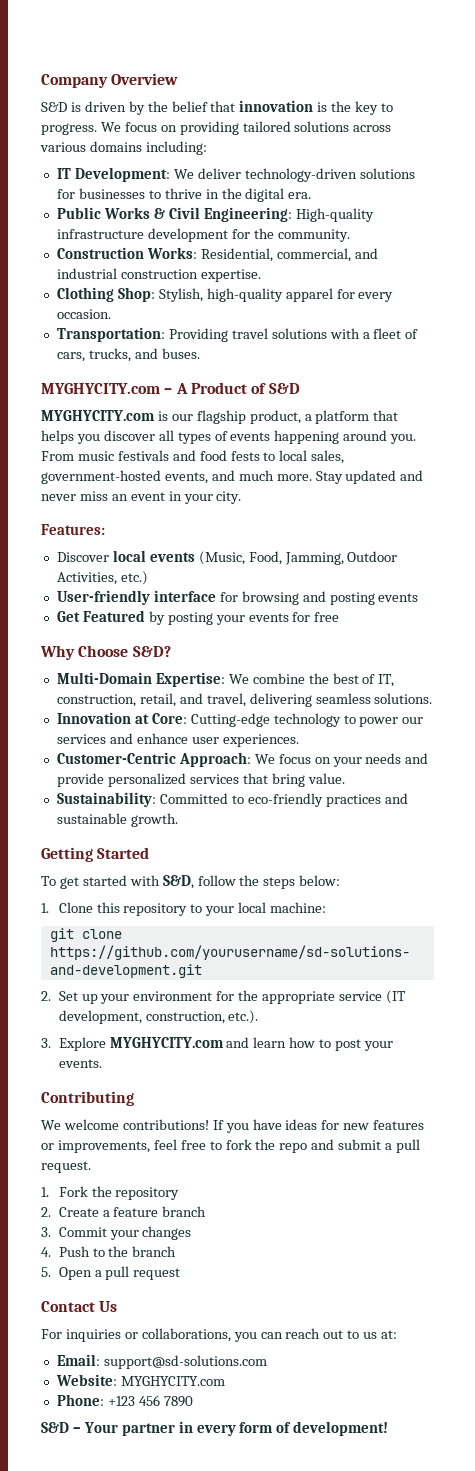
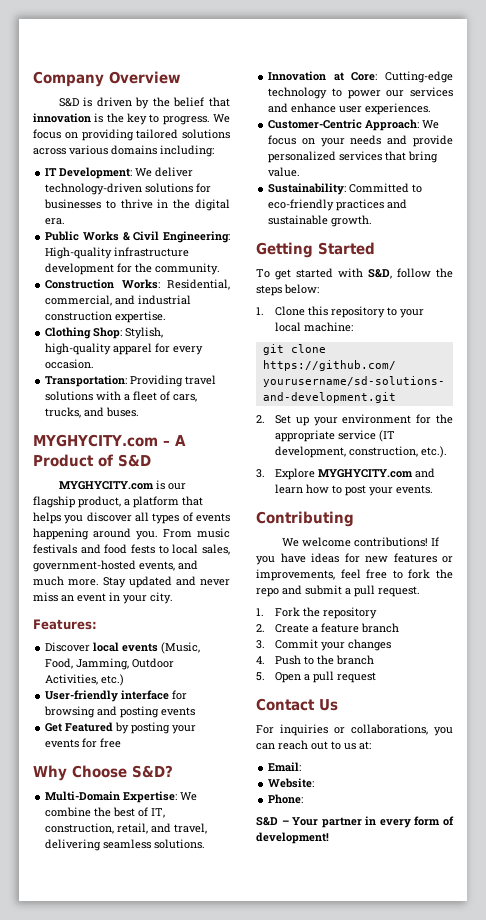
[103,1355,267,1369] support@sd-solutions.com -> (302, 767) none
[120,1376,225,1386] MYGHYCITY.com -> (315, 783) none
[107,1395,193,1407] +123 456 7890 -> (304, 799) none

